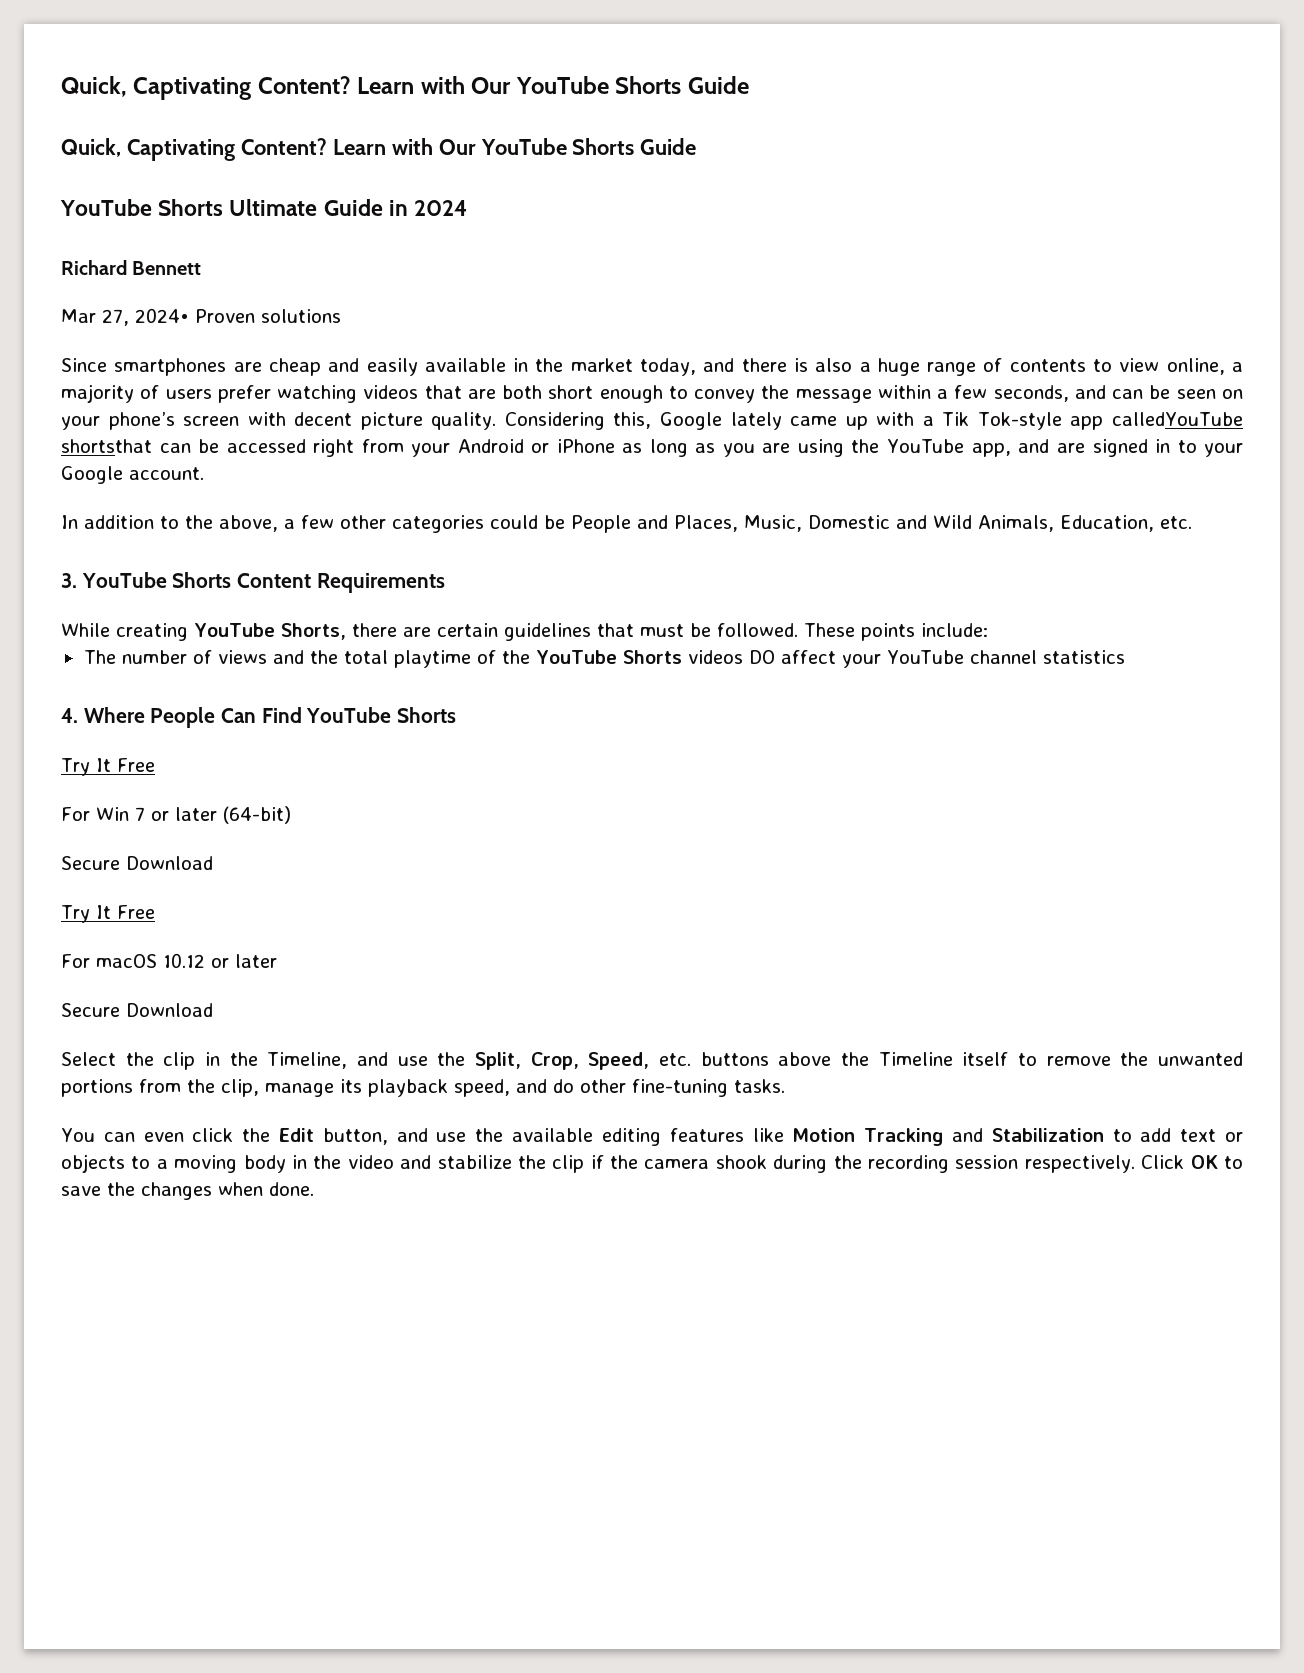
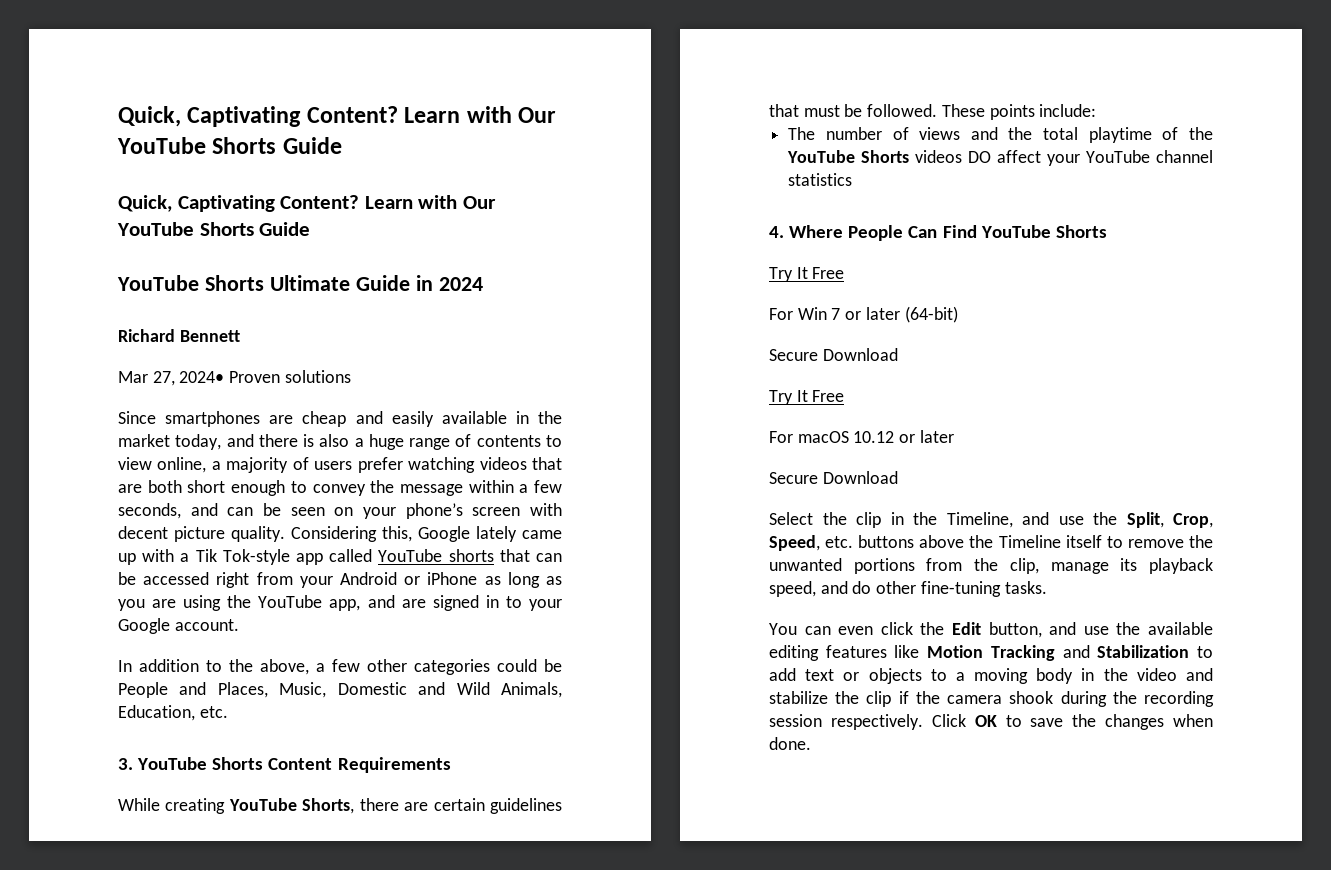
[1112,412,1244,426] [61,439,152,453] calledYouTube shortsthat -> [329,549,530,562] called YouTube shorts that

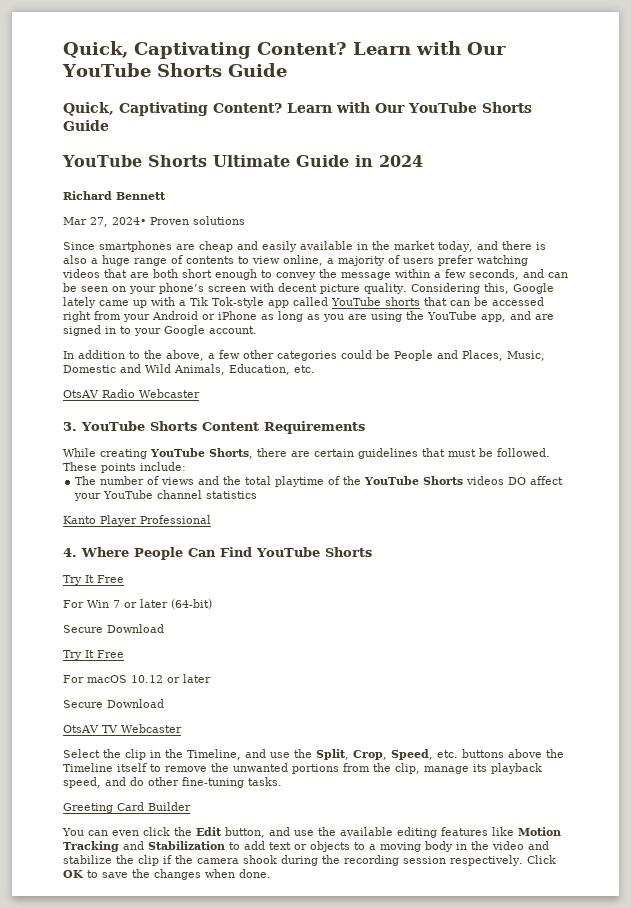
(228, 712) none -> [63,389,200,398] // OtsAV Radio Webcaster
(853, 179) none -> [63,515,211,526] // Kanto Player Professional
(898, 477) none -> [63,724,182,733] // OtsAV TV Webcaster
(1047, 587) none -> [63,802,191,813] // Greeting Card Builder

